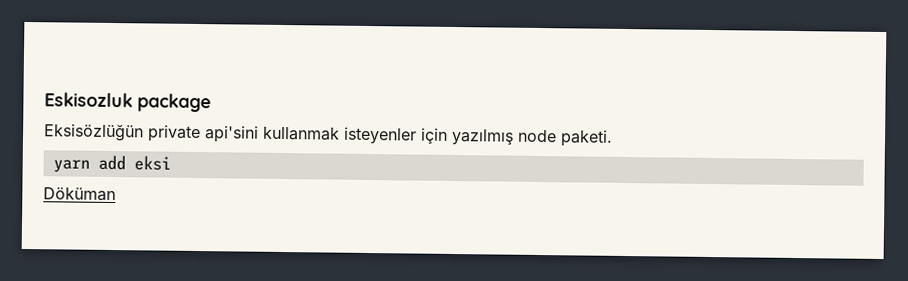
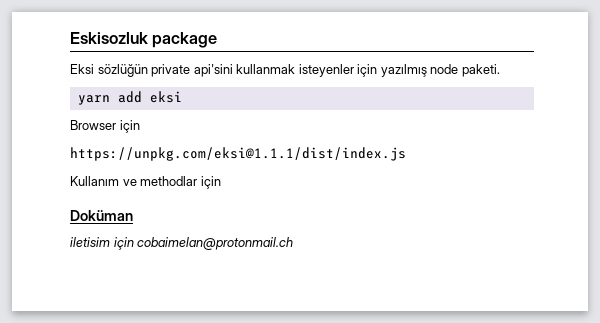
[43,123,144,142] Eksisözlüğün -> [70,64,148,77] Eksi sözlüğün
[43,187,116,202] Döküman -> [70,120,140,133] [70,147,406,161] [70,176,221,189] [70,210,133,221] [70,237,294,250] Browser için // https://unpkg.com/eksi@1.1.1/dist/index.js // Kullanım ve methodlar için // Doküman // iletisim için cobaimelan@protonmail.ch

